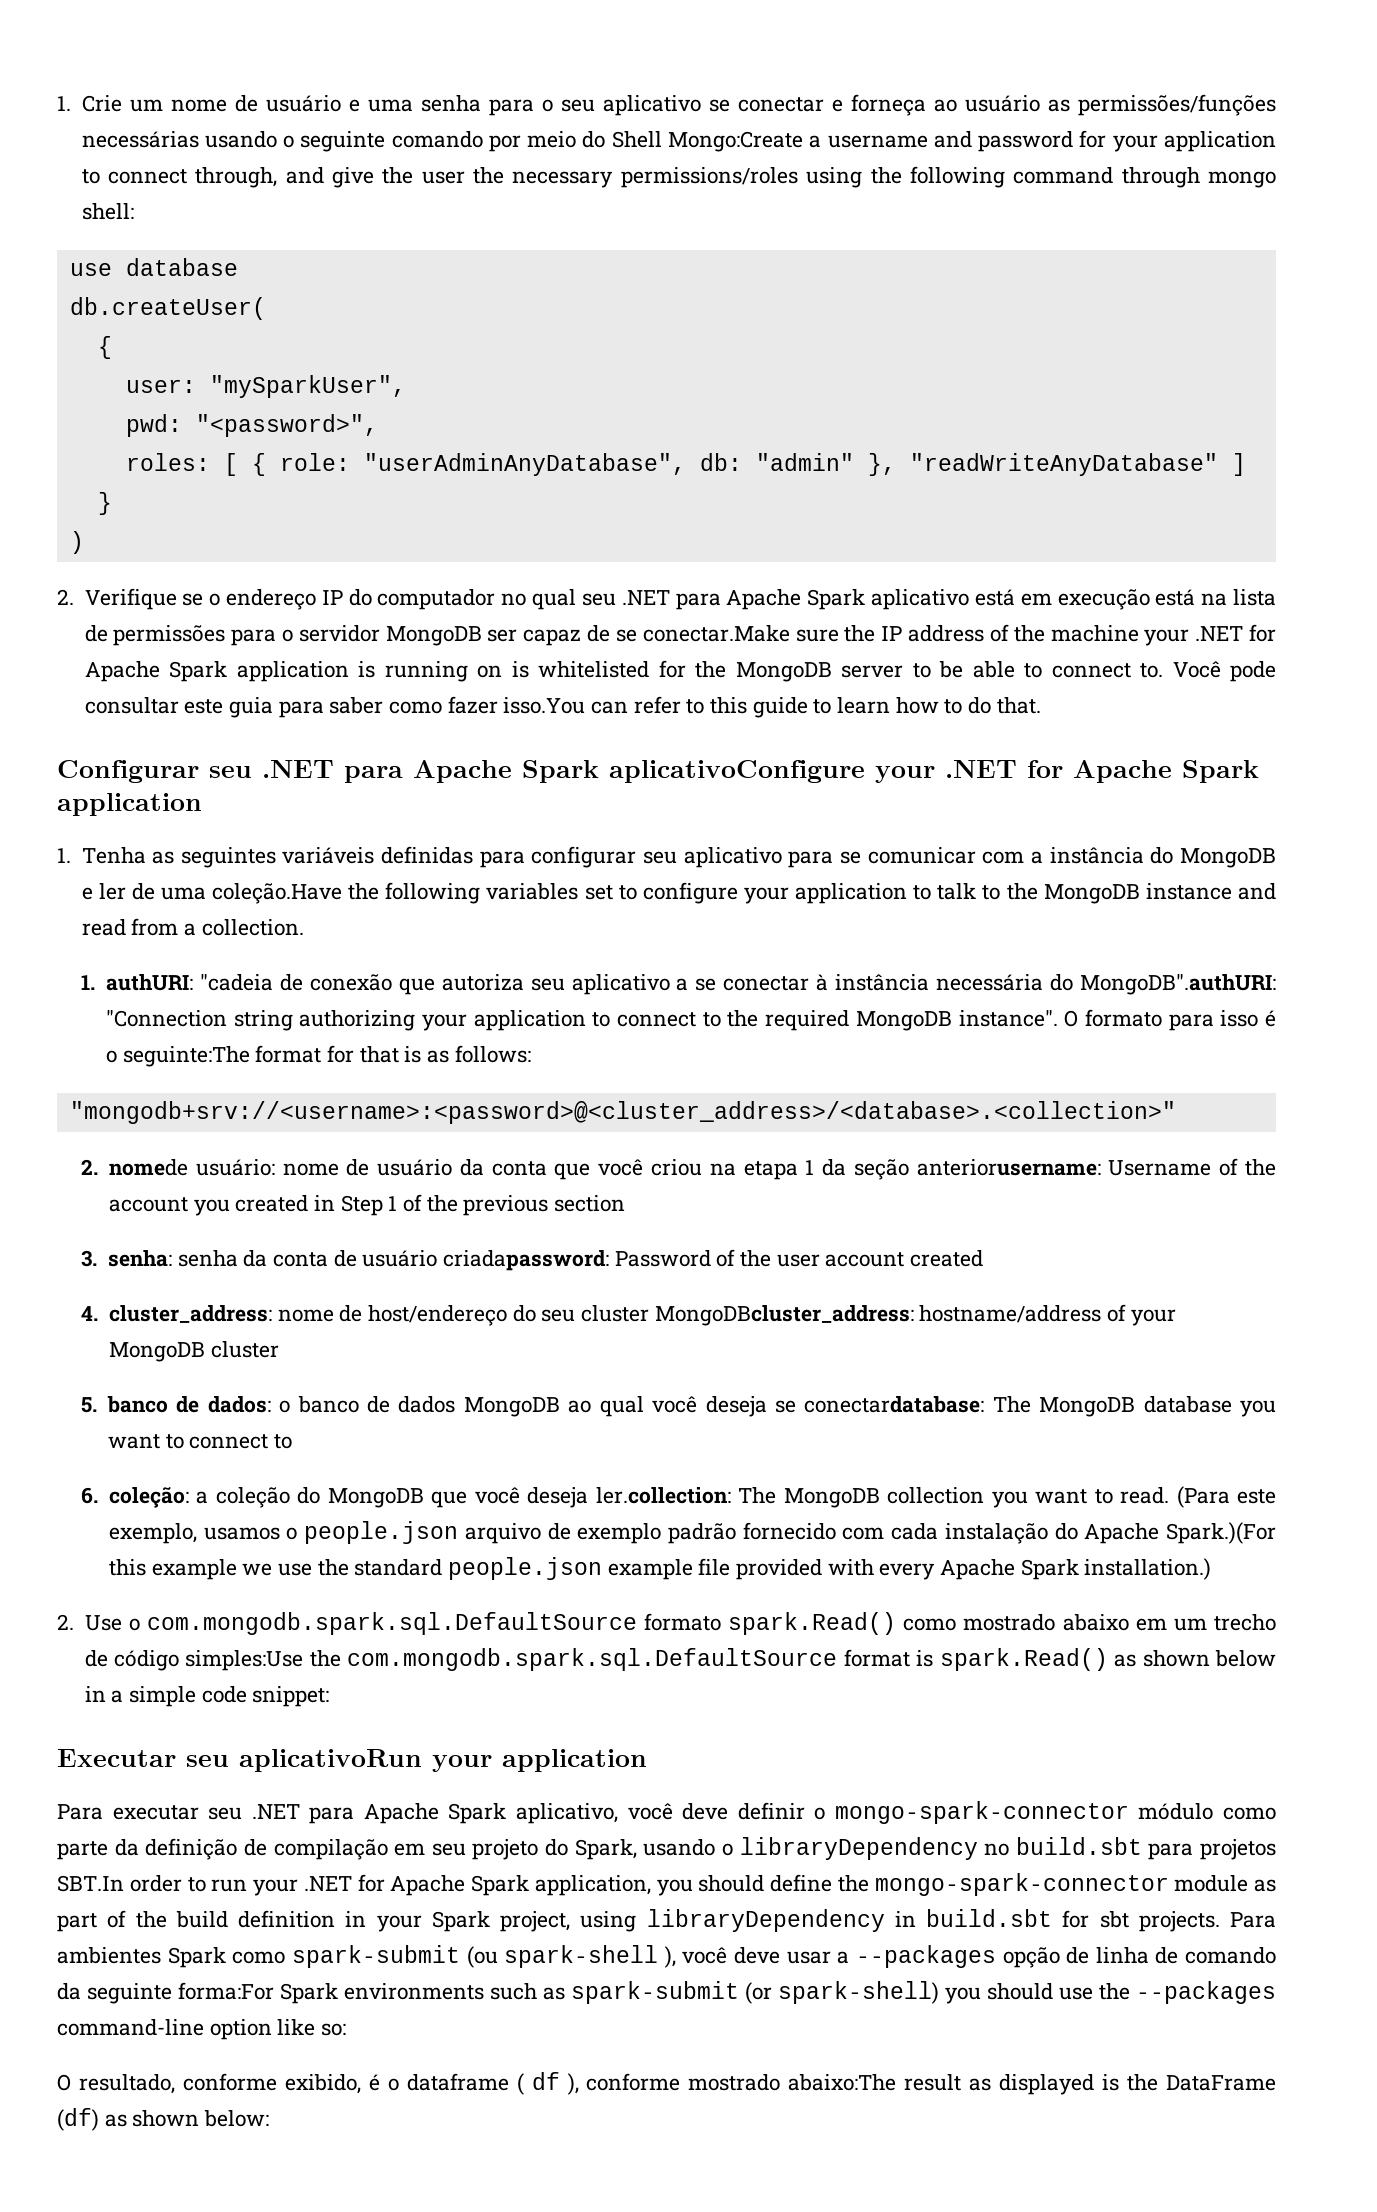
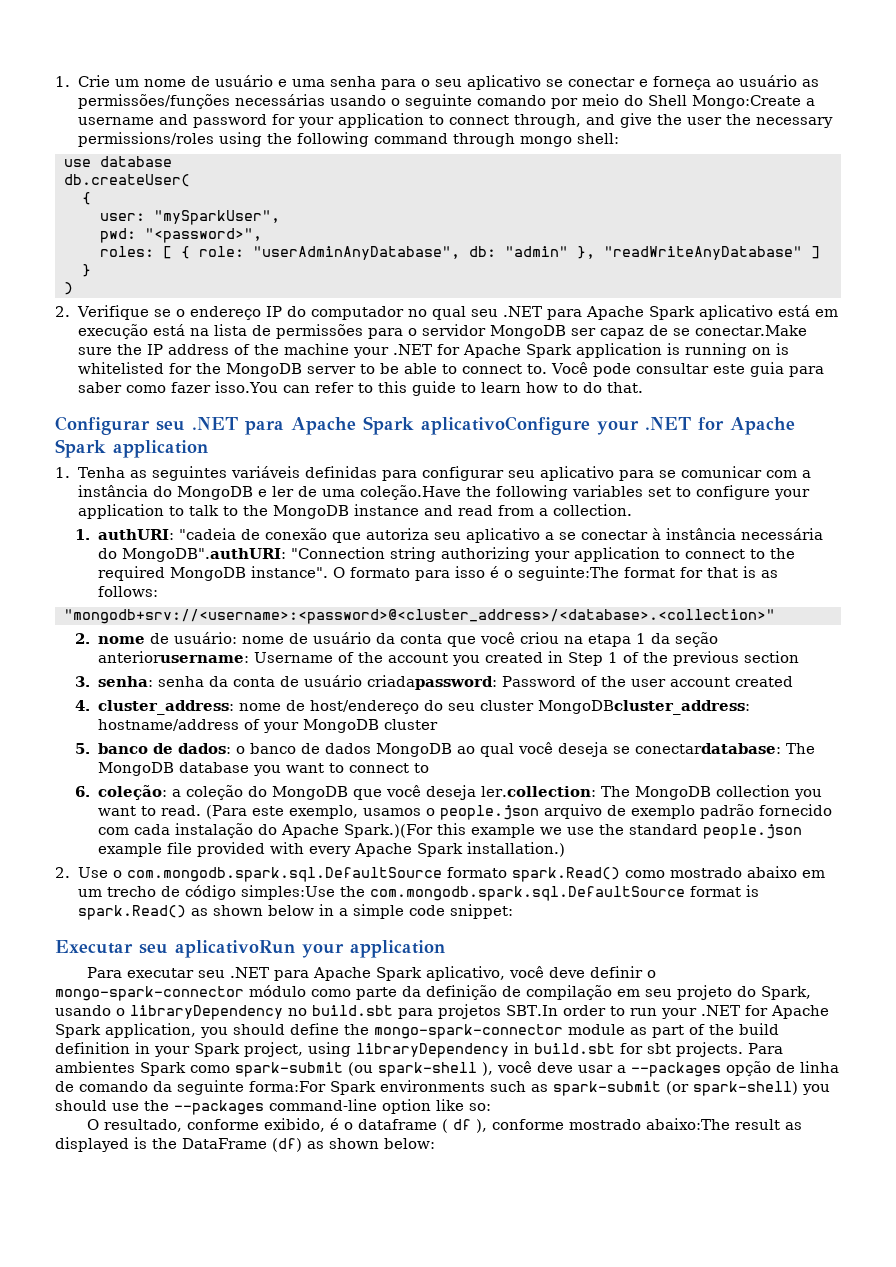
[108,1159,188,1176] nomede -> [97,633,169,644] nome de

